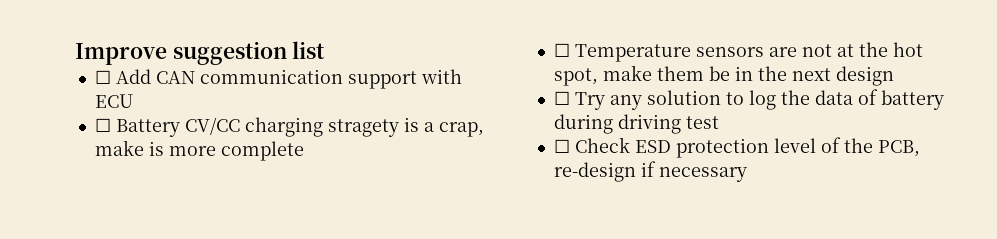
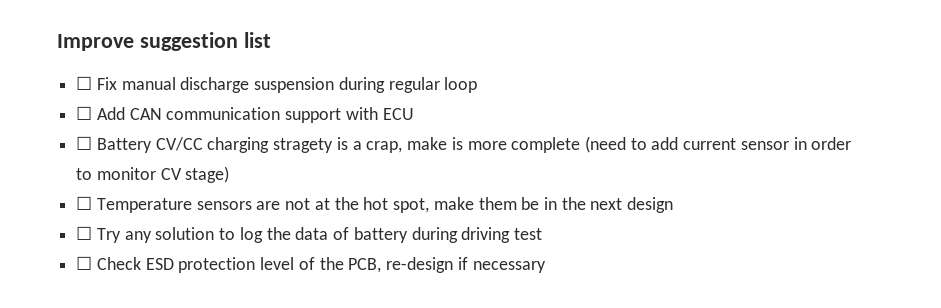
(326, 50) none -> [76,76,478,93] // ☐ Fix manual discharge suspension during regular loop
(304, 151) none -> [584,136,852,153] [76,166,230,183] (need to add current sensor in order to monitor CV stage)

